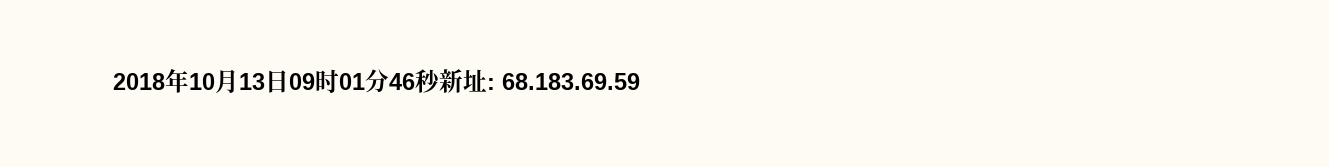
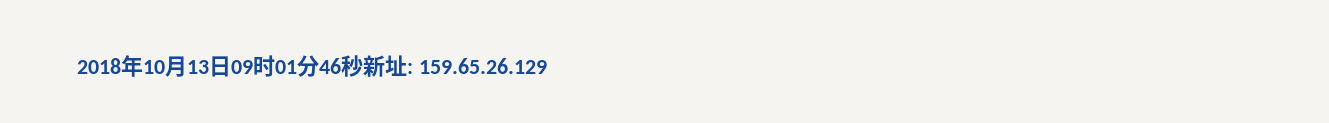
[502,73,640,90] 68.183.69.59 -> [418,58,547,74] 159.65.26.129

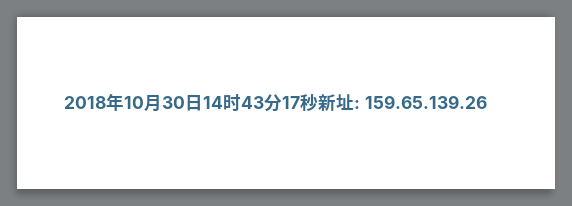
[187,55,341,77] 13日09时01分46 -> [162,94,300,112] 30日14时43分17
[418,58,547,74] 159.65.26.129 -> [364,95,487,109] 159.65.139.26

